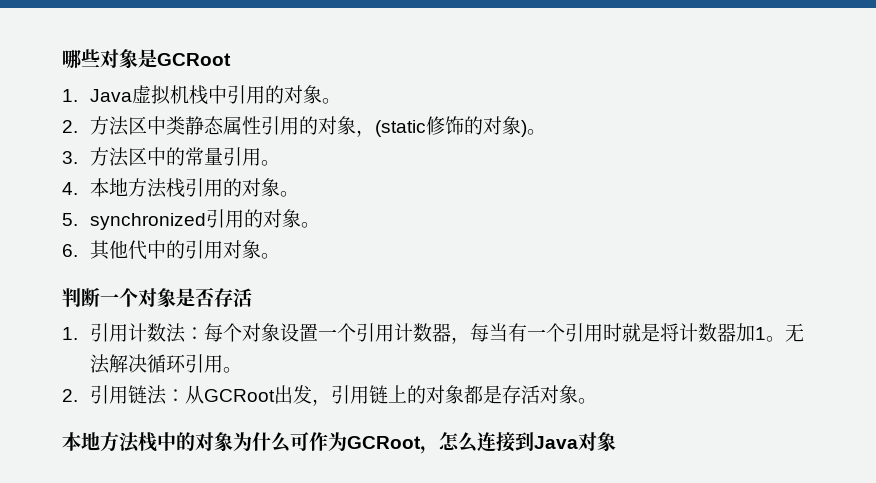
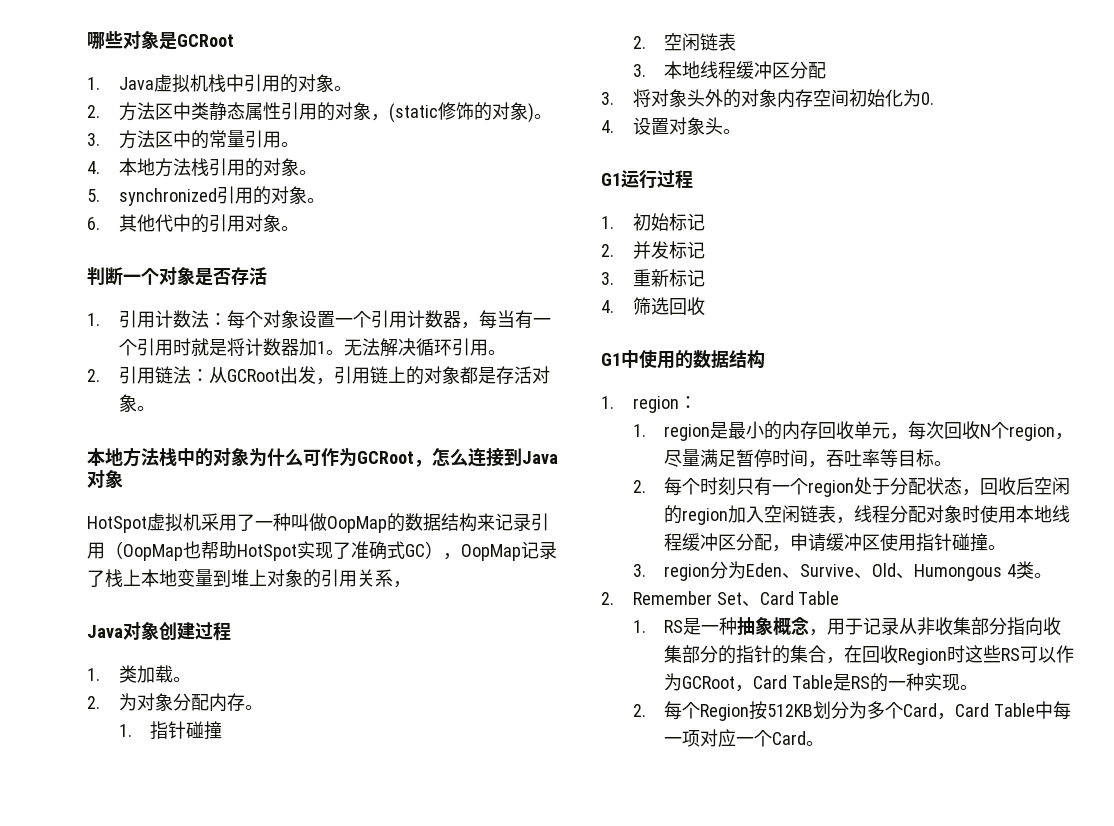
(616, 441) none -> [87,513,549,533] [87,541,557,561] [87,569,411,588] [87,622,231,641] [87,665,191,683] [87,693,263,712] [118,721,223,740] [632,33,737,51] [632,61,827,79] [601,89,934,108] [601,117,741,135] [601,170,693,189] [601,213,705,231] [601,241,705,259] [601,269,705,287] [601,297,705,316] [601,350,765,369] [601,396,697,413] [632,421,1074,441] [664,449,953,468] [632,477,1071,497] [664,505,1071,525] [664,533,1007,552] [632,561,1053,581] [601,591,840,607] [632,617,1062,636] [664,645,1075,665] [664,673,979,692] [632,701,1072,721] [664,729,825,747] // HotSpot虚拟机采用了一种叫做OopMap的数据结构来记录引用（OopMap也帮助HotSpot实现了准确式GC），OopMap记录了栈上本地变量到堆上对象的引用关系， // Java对象创建过程 // 1.类加载。 // 2.为对象分配内存。 // 1.指针碰撞 // 2.空闲链表 // 3.本地线程缓冲区分配 // 3.将对象头外的对象内存空间初始化为0. // 4.设置对象头。 // G1运行过程 // 1.初始标记 // 2.并发标记 // 3.重新标记 // 4.筛选回收 // G1中使用的数据结构 // 1. region： // 1. region是最小的内存回收单元，每次回收N个region，尽量满足暂停时间，吞吐率等目标。 // 2.每个时刻只有一个region处于分配状态，回收后空闲的region加入空闲链表，线程分配对象时使用本地线程缓冲区分配，申请缓冲区使用指针碰撞。 // 3. region分为Eden、Survive、Old、Humongous 4类。 // 2. Remember Set、Card Table // 1. RS是一种抽象概念，用于记录从非收集部分指向收集部分的指针的集合，在回收Region时这些RS可以作为GCRoot，Card Table是RS的一种实现。 // 2.每个Region按512KB划分为多个Card，Card Table中每一项对应一个Card。

